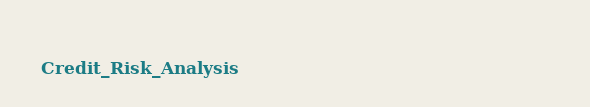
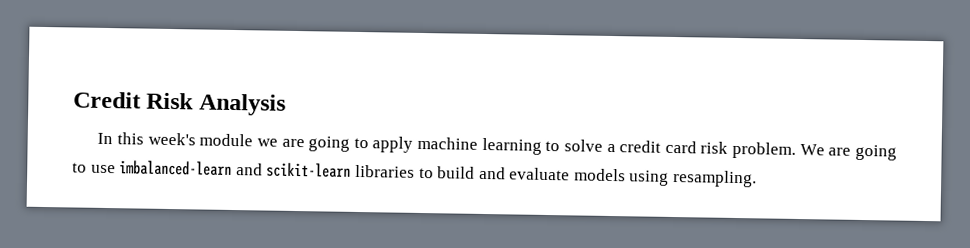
[41,61,239,78] Credit_Risk_Analysis -> [73,91,286,116] [97,132,897,161] [72,160,758,188] Credit Risk Analysis // In this week's module we are going to apply machine learning to solve a credit card risk problem. We are going to use imbalanced-learn and scikit-learn libraries to build and evaluate models using resampling.

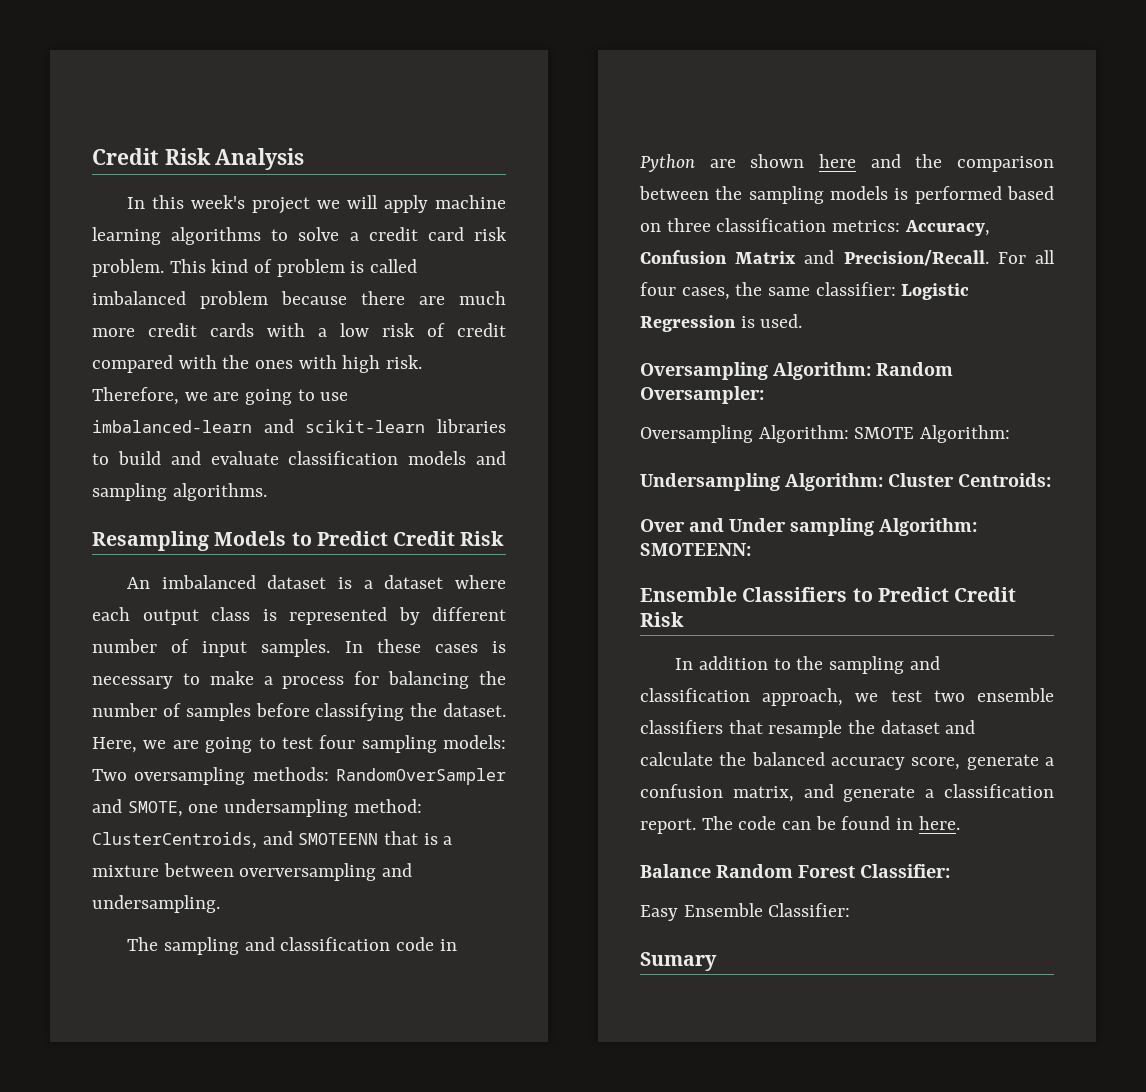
[199,133,369,152] module we are going to -> [252,195,379,214] project we will
(542, 146) none -> [171,227,262,245] algorithms
[799,144,825,156] We -> [169,259,418,277] [92,291,506,309] [92,323,506,337] [92,355,423,373] [92,387,208,405] This kind of problem is called imbalanced problem because there are much more credit cards with a low risk of credit compared with the ones with high risk. Therefore, we
[573,168,758,188] models using resampling. -> [288,451,506,465] [92,483,267,501] [92,531,505,551] [127,575,507,589] [92,607,506,625] [92,639,507,657] [92,671,506,689] [92,703,506,721] [92,735,506,753] [92,767,506,785] [92,799,422,817] [92,831,453,849] [92,863,413,881] [92,895,220,913] [127,937,457,955] [640,154,1054,172] [639,186,1054,204] [640,218,990,236] [640,250,1055,266] [640,282,970,300] [640,314,803,332] [640,362,953,380] [640,386,764,404] [640,425,1011,443] [640,473,1051,491] [640,518,977,536] [640,543,751,556] [640,587,1017,602] [640,612,684,627] [675,656,940,674] [640,688,1054,706] [640,720,976,738] [640,752,1054,770] [640,784,1054,802] [640,816,960,834] [640,864,950,878] [640,903,851,921] [640,952,717,971] classification models and sampling algorithms. // Resampling Models to Predict Credit Risk // An imbalanced dataset is a dataset where each output class is represented by different number of input samples. In these cases is necessary to make a process for balancing the number of samples before classifying the dataset. Here, we are going to test four sampling models: Two oversampling methods: RandomOverSampler and SMOTE, one undersampling method: ClusterCentroids, and SMOTEENN that is a mixture between overversampling and undersampling. // The sampling and classification code in Python are shown here and the comparison between the sampling models is performed based on three classification metrics: Accuracy, Confusion Matrix and Precision/Recall. For all four cases, the same classifier: Logistic Regression is used. // Oversampling Algorithm: Random Oversampler: // Oversampling Algorithm: SMOTE Algorithm: // Undersampling Algorithm: Cluster Centroids: // Over and Under sampling Algorithm: SMOTEENN: // Ensemble Classifiers to Predict Credit Risk // In addition to the sampling and classification approach, we test two ensemble classifiers that resample the dataset and calculate the balanced accuracy score, generate a confusion matrix, and generate a classification report. The code can be found in here. // Balance Random Forest Classifier: // Easy Ensemble Classifier: // Sumary

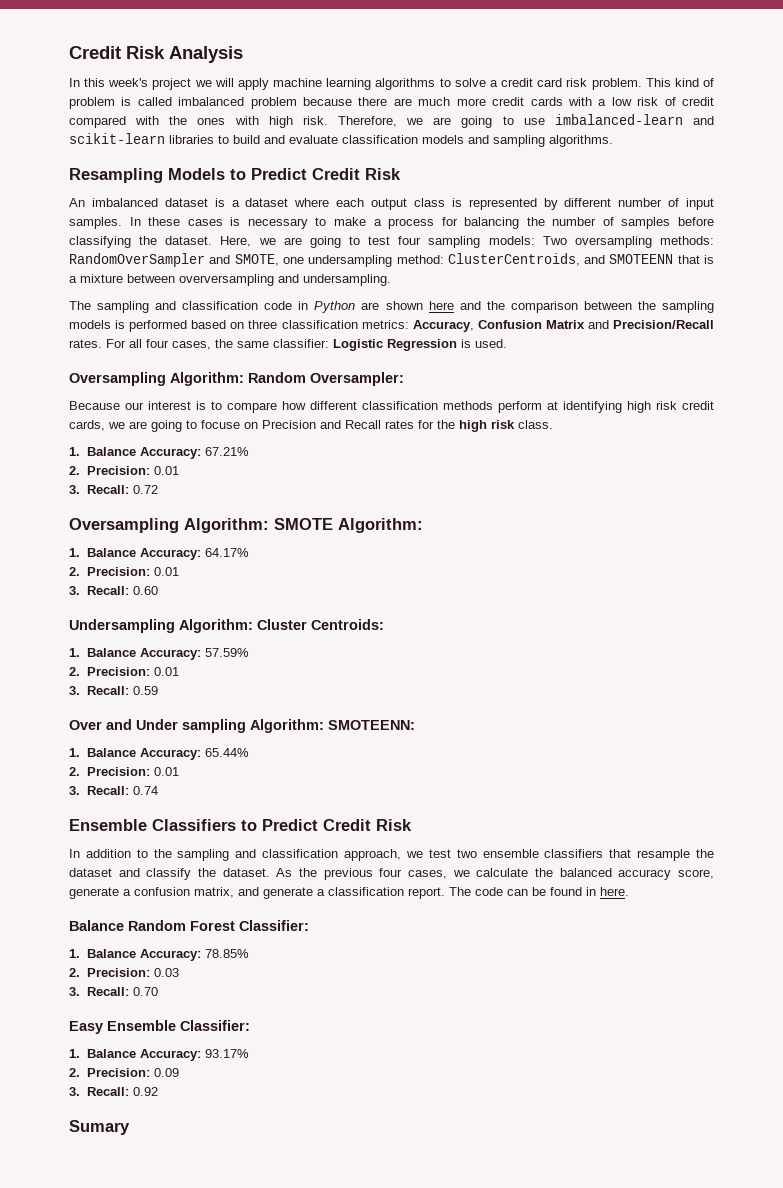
[843,250,989,266] Precision/Recall. -> [613,320,714,329] [69,339,102,348] Precision/Recall rates.
[640,425,1011,443] [640,473,1051,491] Oversampling Algorithm: SMOTE Algorithm: // Undersampling Algorithm: Cluster Centroids: -> [69,401,714,413] [69,420,553,432] [69,447,249,459] [69,466,179,475] [69,485,158,494] [69,518,423,533] [69,548,249,560] [69,567,179,576] [69,586,158,595] [69,619,384,633] [69,648,249,660] [69,667,179,676] [69,686,158,695] Because our interest is to compare how different classification methods perform at identifying high risk credit cards, we are going to focuse on Precision and Recall rates for the high risk class. // 1. Balance Accuracy: 67.21% // 2. Precision: 0.01 // 3. Recall: 0.72 // Oversampling Algorithm: SMOTE Algorithm: // 1. Balance Accuracy: 64.17% // 2. Precision: 0.01 // 3. Recall: 0.60 // Undersampling Algorithm: Cluster Centroids: // 1. Balance Accuracy: 57.59% // 2. Precision: 0.01 // 3. Recall: 0.59
(751, 549) none -> [69,748,249,760] [69,767,179,776] [69,786,158,795] // 1. Balance Accuracy: 65.44% // 2. Precision: 0.01 // 3. Recall: 0.74
(976, 727) none -> [146,868,470,880] classify the dataset. As the previous four cases, we
[640,903,851,921] Easy Ensemble Classifier: -> [69,949,249,961] [69,968,179,977] [69,987,158,996] [69,1020,250,1034] [69,1049,249,1061] [69,1068,179,1077] [69,1087,158,1096] 1. Balance Accuracy: 78.85% // 2. Precision: 0.03 // 3. Recall: 0.70 // Easy Ensemble Classifier: // 1. Balance Accuracy: 93.17% // 2. Precision: 0.09 // 3. Recall: 0.92

